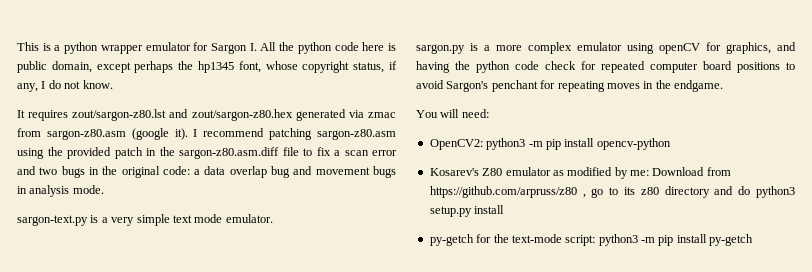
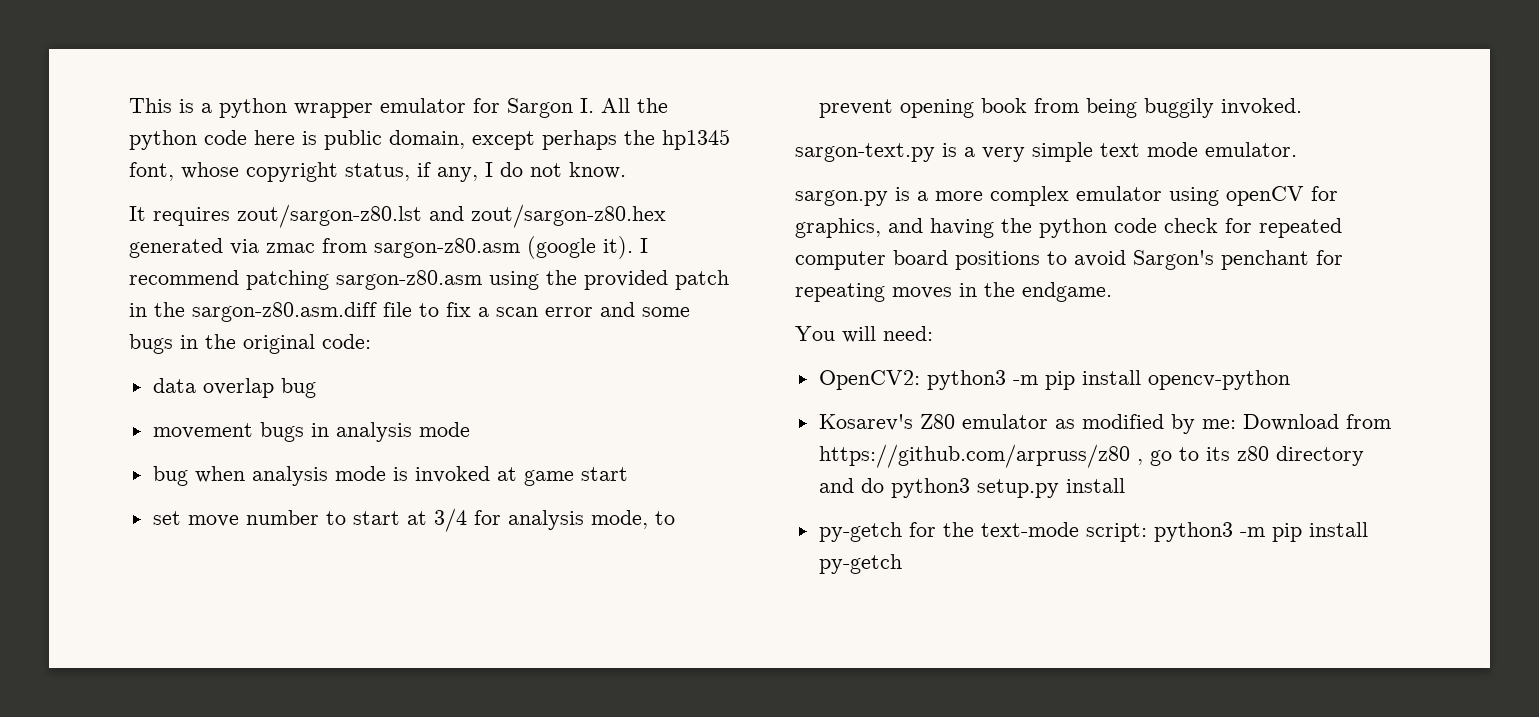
[39,167,58,175] two -> [642,307,690,317] some
[194,169,201,175] a -> (371, 341) //
[293,166,313,175] and -> (316, 388) //
[72,185,104,194] mode. -> [418,422,470,437] [152,466,628,486] [152,508,675,532] [818,98,1302,118] mode // bug when analysis mode is invoked at game start // set move number to start at 3/4 for analysis mode, to prevent opening book from being buggily invoked.

